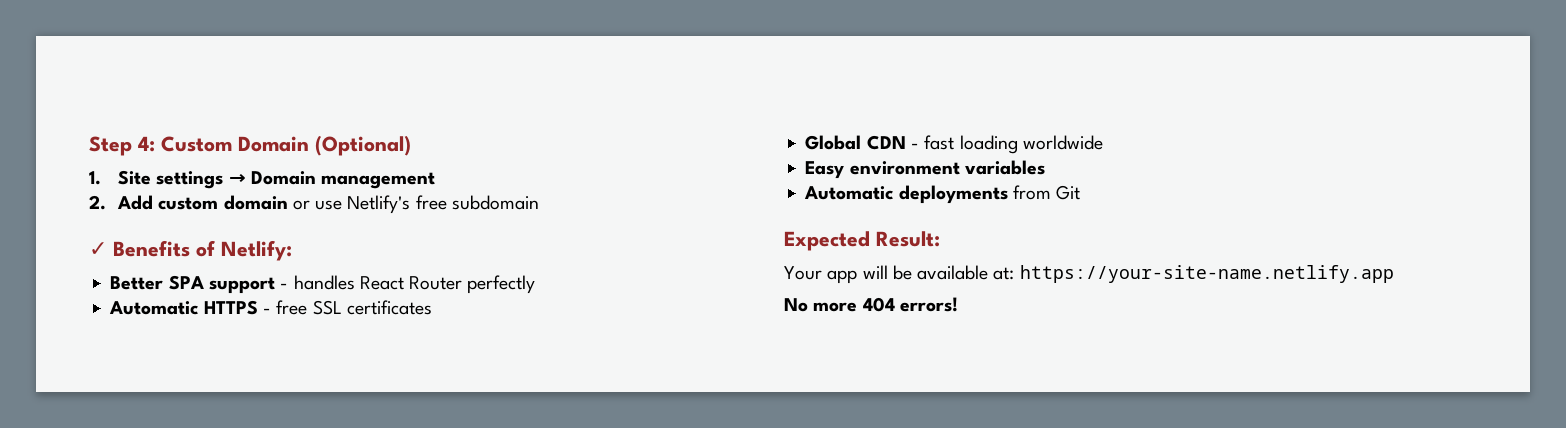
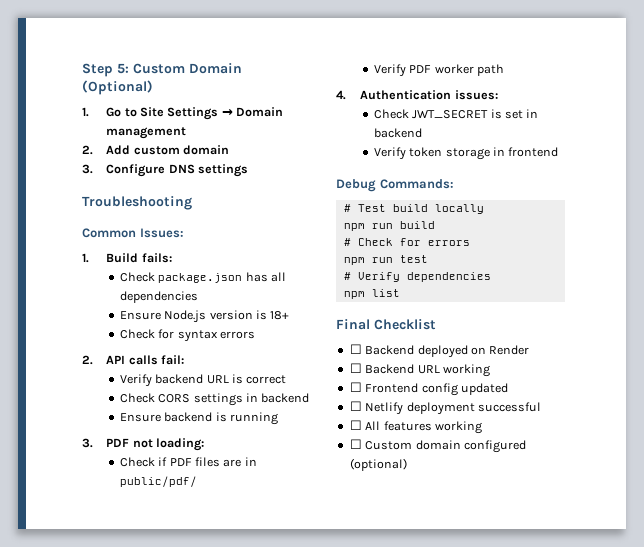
[138,136,155,152] 4: -> [117,63,129,74] 5:
[118,170,224,189] Site settings -> [106,107,219,120] Go to Site Settings
[292,195,539,214] [89,240,292,261] [110,275,536,294] [109,300,432,315] [805,135,1103,154] [805,160,1045,179] [804,185,1081,204] [784,231,940,251] [784,265,1394,284] [784,297,958,312] or use Netlify's free subdomain // ✓ Benefits of Netlify: // Better SPA support - handles React Router perfectly // Automatic HTTPS - free SSL certificates // Global CDN - fast loading worldwide // Easy environment variables // Automatic deployments from Git // Expected Result: // Your app will be available at: https://your-site-name.netlify.app // No more 404 errors! -> [82,164,248,177] [82,196,192,210] [82,228,184,238] [82,253,172,263] [119,272,287,283] [119,291,198,303] [119,310,290,323] [119,329,256,342] [82,355,184,365] [119,374,287,387] [119,393,310,406] [119,412,279,425] [82,438,204,451] [119,457,257,467] [119,476,197,487] [373,64,505,77] [336,90,498,100] [373,109,539,119] [373,128,422,138] [373,147,559,160] [336,179,454,192] [343,204,484,214] [343,221,435,231] [343,238,470,246] [343,255,428,265] [343,272,491,282] [343,289,400,299] [336,319,436,330] [349,344,530,358] [349,363,490,377] [349,382,508,396] [349,401,541,415] [349,420,482,434] [349,439,526,453] [349,458,407,471] // 3. Configure DNS settings // Troubleshooting // Common Issues: // 1. Build fails: // Check package.json has all dependencies // Ensure Node.js version is 18+ // Check for syntax errors // 2. API calls fail: // Verify backend URL is correct // Check CORS settings in backend // Ensure backend is running // 3. PDF not loading: // Check if PDF files are in public/pdf/ // Verify PDF worker path // 4. Authentication issues: // Check JWT_SECRET is set in backend // Verify token storage in frontend // Debug Commands: // # Test build locally // npm run build // # Check for errors // npm run test // # Verify dependencies // npm list // Final Checklist // ☐ Backend deployed on Render // ☐ Backend URL working // ☐ Frontend config updated // ☐ Netlify deployment successful // ☐ All features working // ☐ Custom domain configured (optional)

